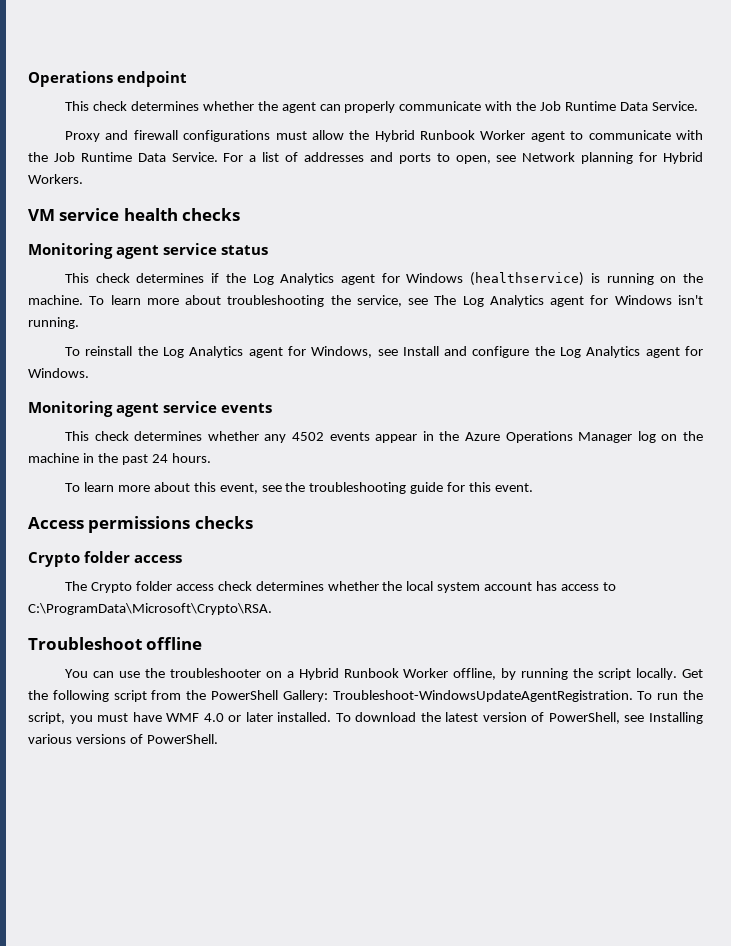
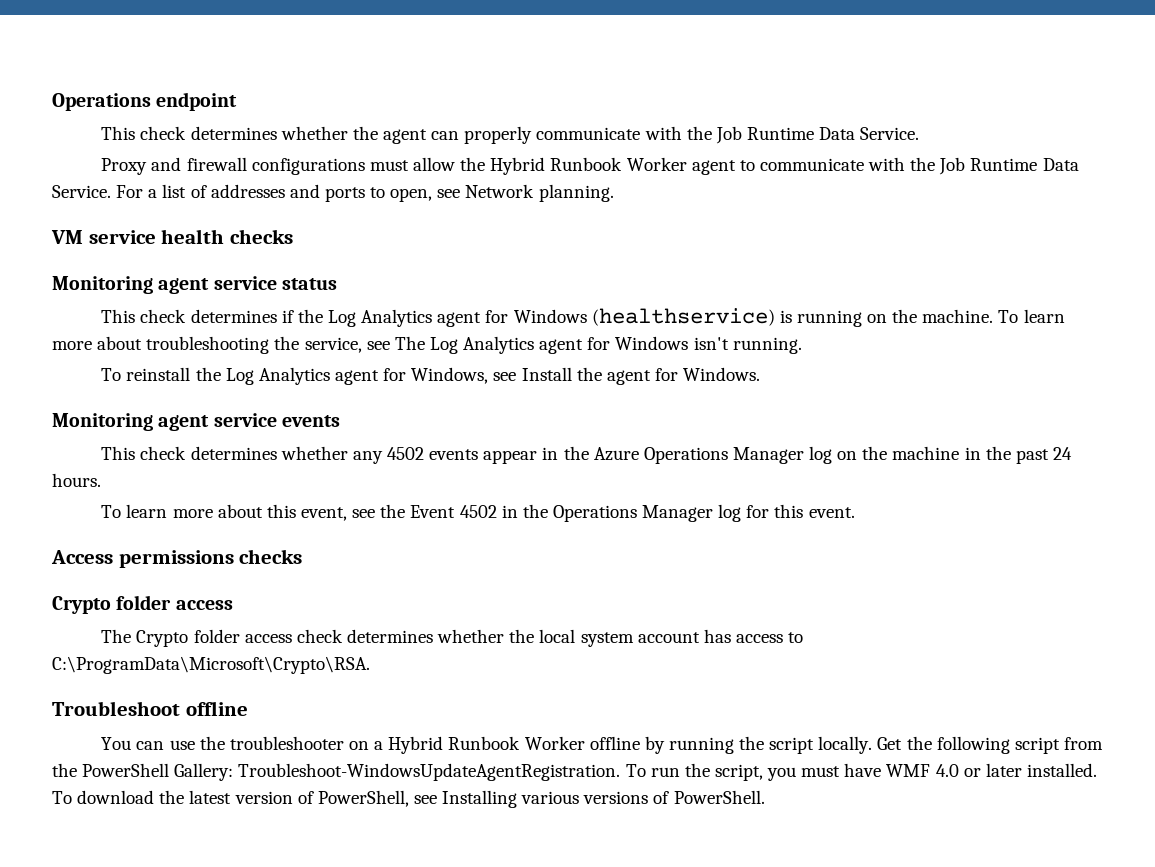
[581,152,704,164] [28,174,83,184] planning for Hybrid Workers. -> [538,184,614,202] planning.
[444,346,641,358] and configure the Log Analytics -> [576,367,602,381] the
[309,482,444,494] troubleshooting guide -> [410,504,742,522] Event 4502 in the Operations Manager log
[453,668,497,680] offline, -> [589,736,640,750] offline

